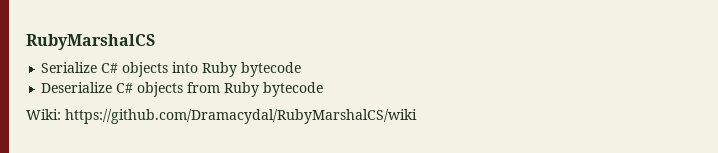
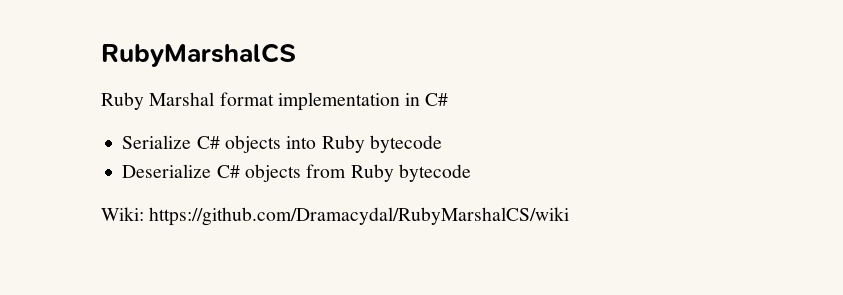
(155, 42) none -> [101,92,449,111] // Ruby Marshal format implementation in C#

